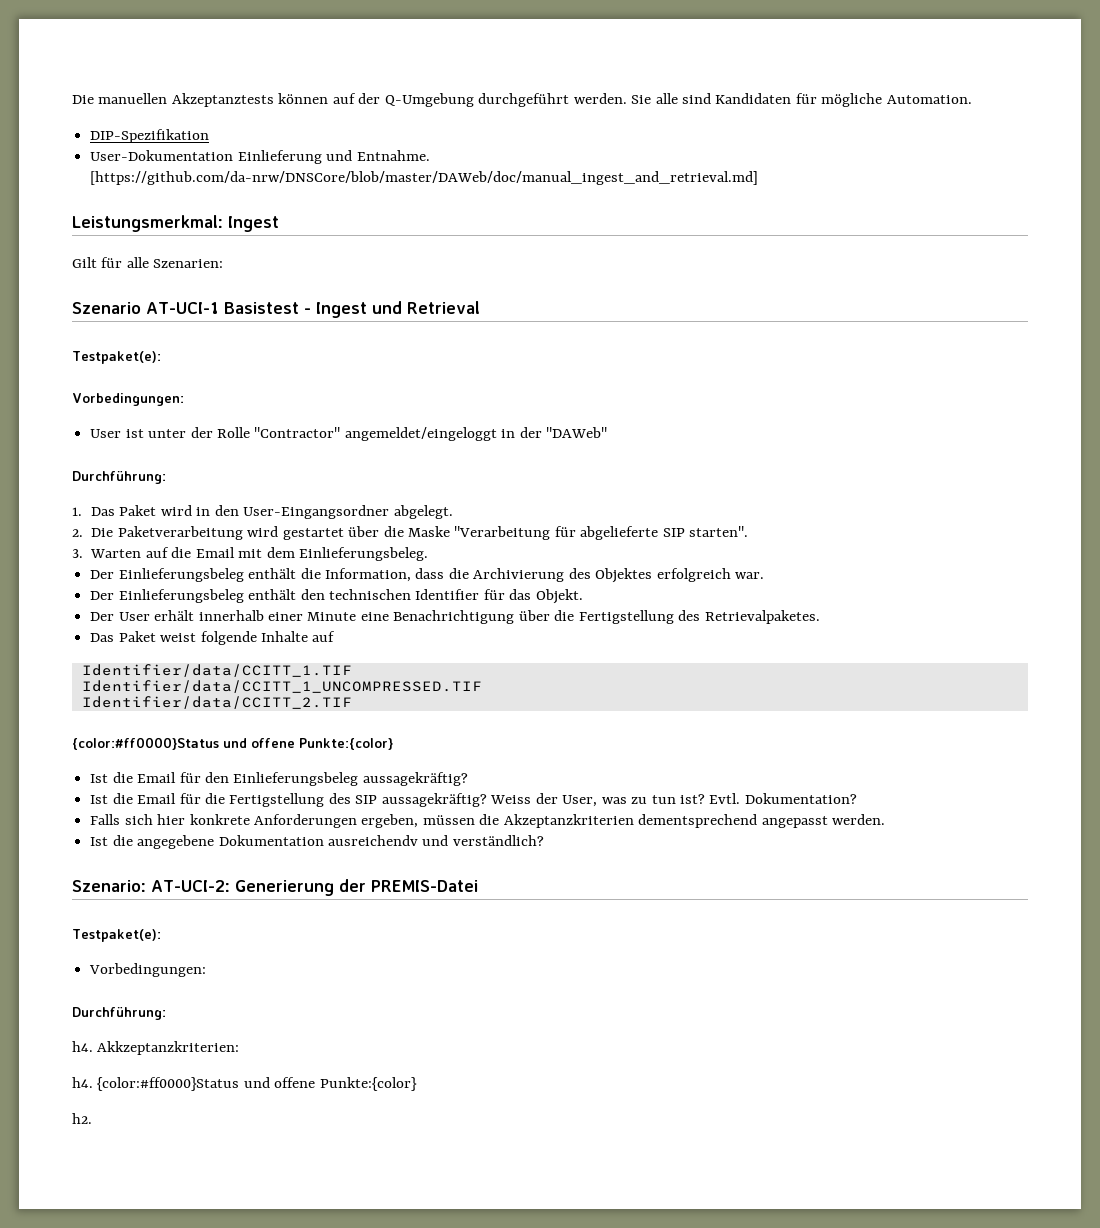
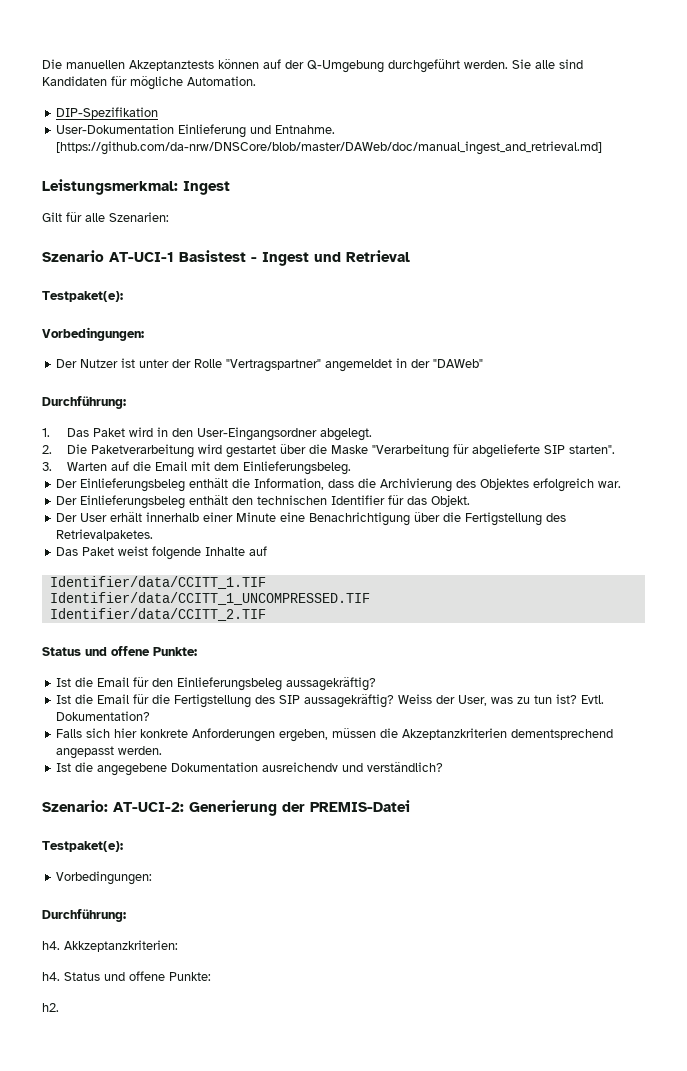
[90,429,122,438] User -> [56,359,119,368] Der Nutzer
[254,427,497,441] "Contractor" angemeldet/eingeloggt -> [226,359,393,372] "Vertragspartner" angemeldet
[72,737,393,750] {color:#ff0000}Status und offene Punkte:{color} -> [42,646,197,656] Status und offene Punkte:
[97,1077,417,1091] {color:#ff0000}Status und offene Punkte:{color} -> [64,971,211,981] Status und offene Punkte:

